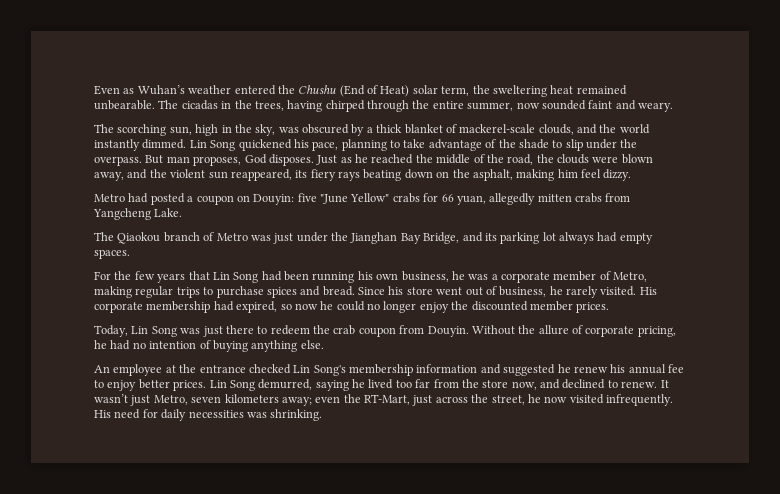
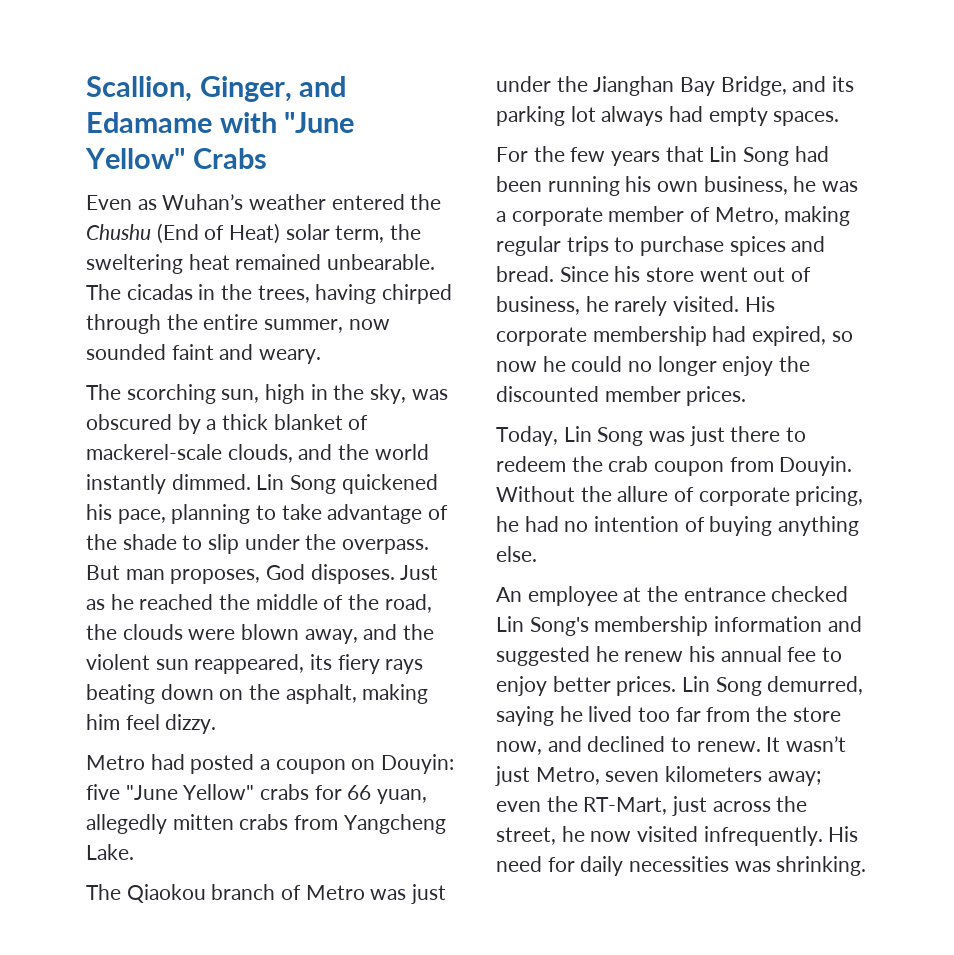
(94, 90) none -> [86,76,347,102] [86,112,355,133] [85,148,267,169] Scallion, Ginger, and Edamame with "June Yellow" Crabs //

